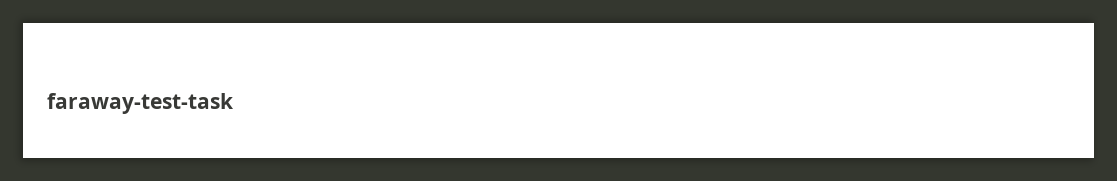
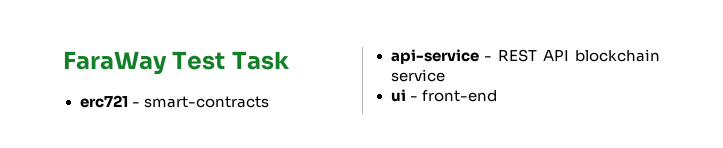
[47,93,234,114] faraway-test-task -> [63,51,289,75] [79,95,269,108] [390,49,660,64] [390,69,445,82] [390,89,497,102] FaraWay Test Task // erc721 - smart-contracts // api-service - REST API blockchain service // ui - front-end

